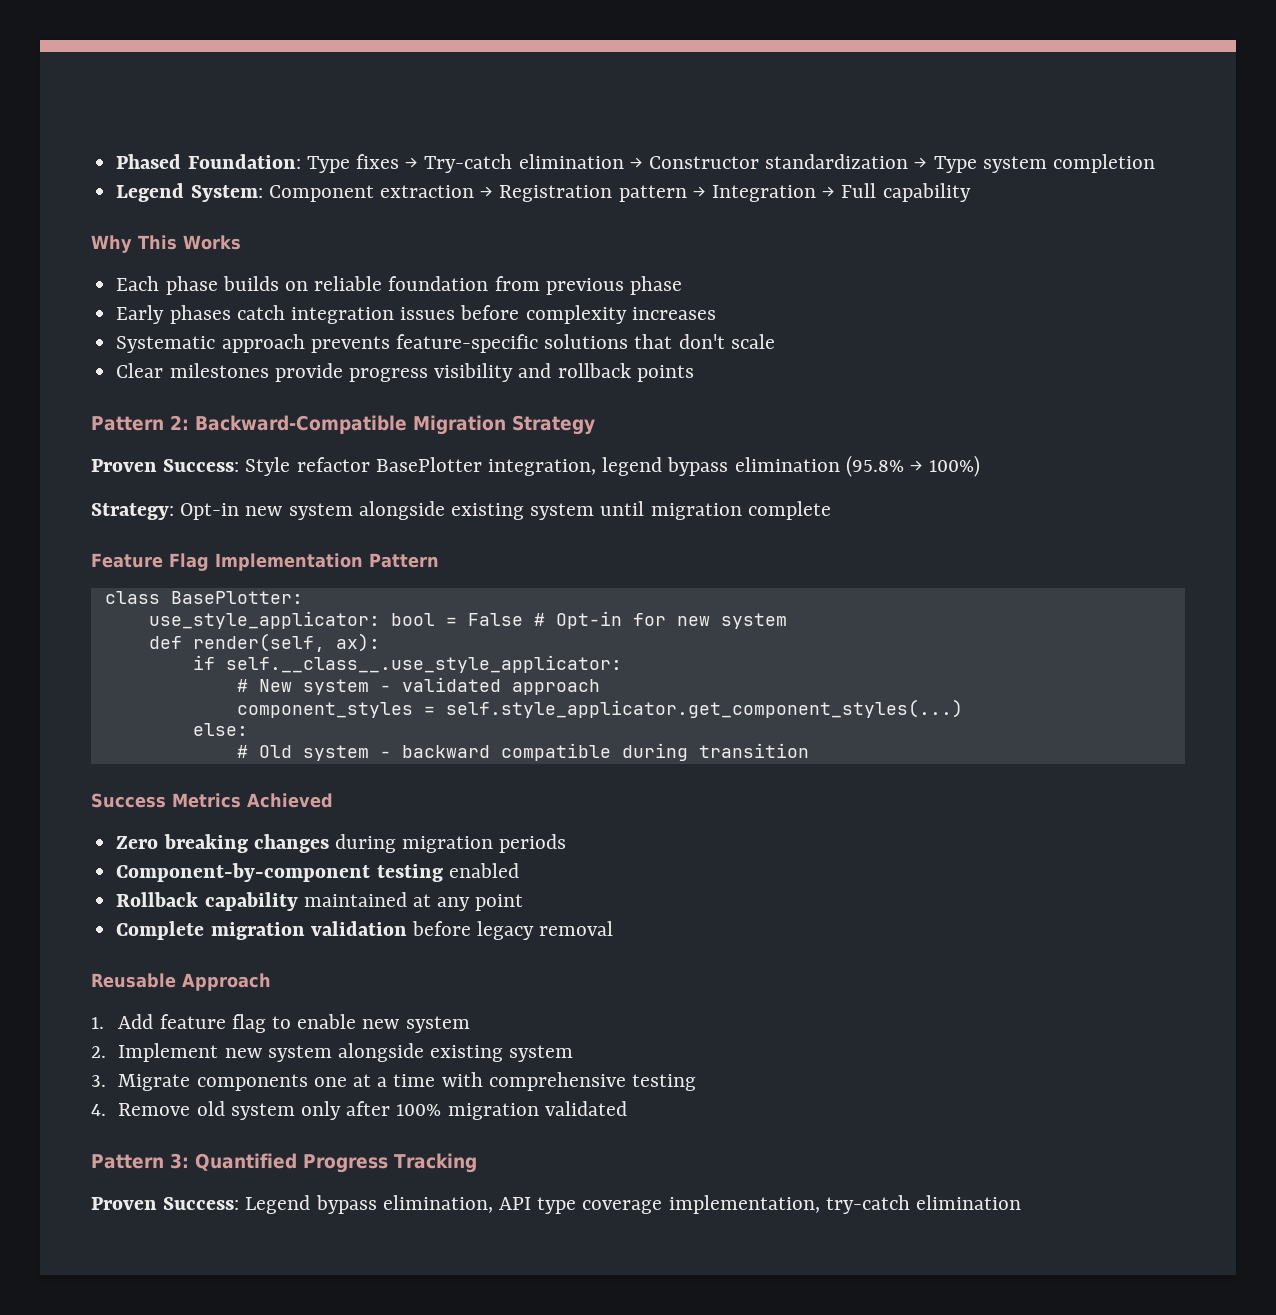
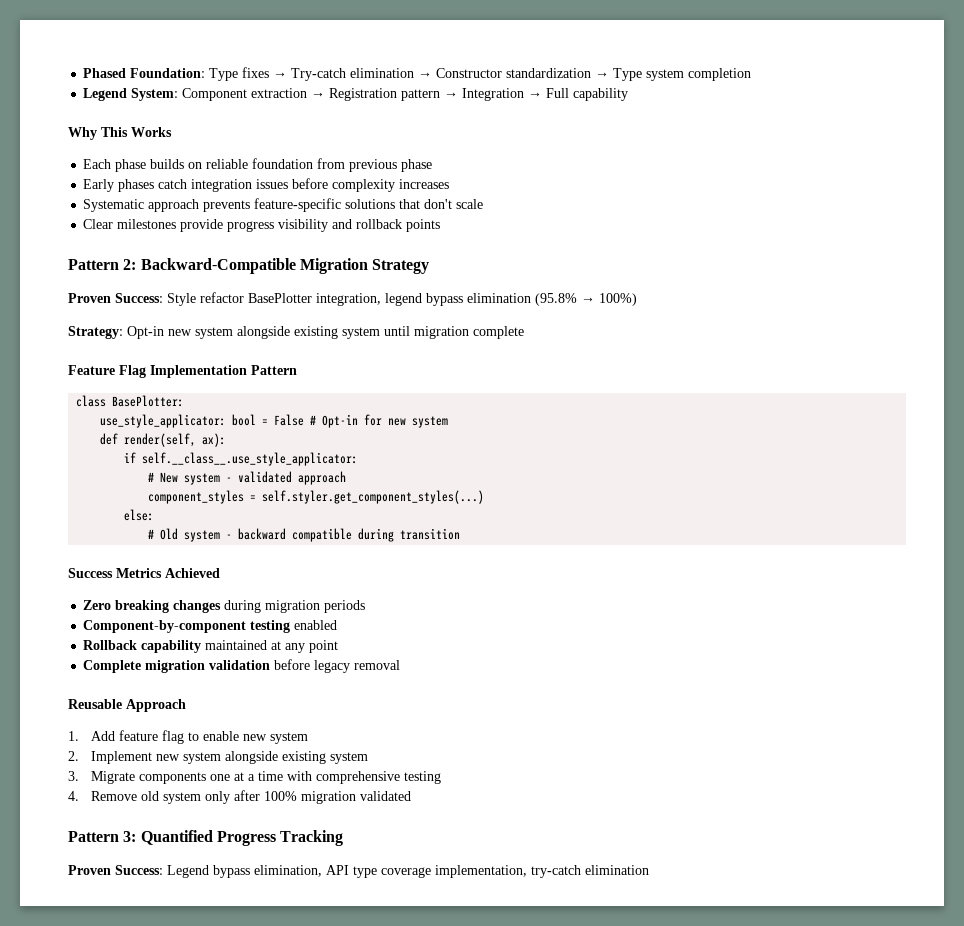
[445,699,963,718] self.style_applicator.get_component_styles(...) -> [262,490,485,504] self.styler.get_component_styles(...)

